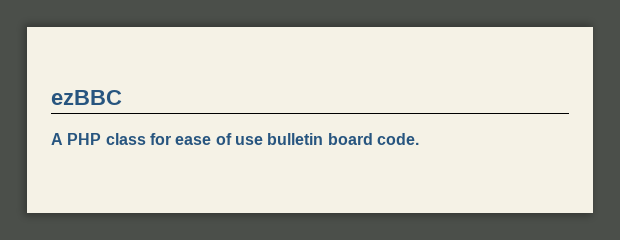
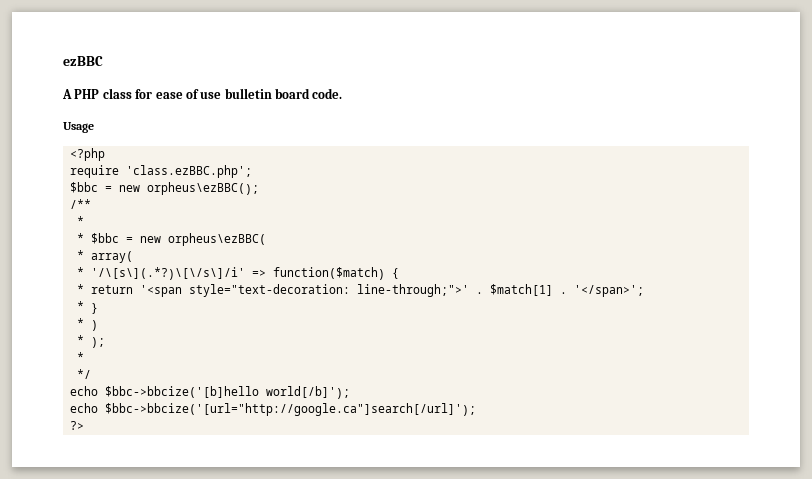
(419, 139) none -> [63,122,94,133] [69,148,105,161] [69,165,252,178] [69,182,259,195] [69,199,91,209] [76,216,84,226] [76,233,266,246] [76,250,133,263] [76,267,399,280] [76,284,644,297] [76,301,98,314] [76,318,98,331] [76,335,105,348] [76,352,84,362] [76,369,91,379] [69,386,350,399] [69,403,476,416] [69,421,84,430] // Usage // <?php // require 'class.ezBBC.php'; // $bbc = new orpheus\ezBBC(); // /** // * // * $bbc = new orpheus\ezBBC( // * array( // * '/\[s\](.*?)\[\/s\]/i' => function($match) { // * return '<span style="text-decoration: line-through;">' . $match[1] . '</span>'; // * } // * ) // * ); // * // */ // echo $bbc->bbcize('[b]hello world[/b]'); // echo $bbc->bbcize('[url="http://google.ca"]search[/url]'); // ?>

